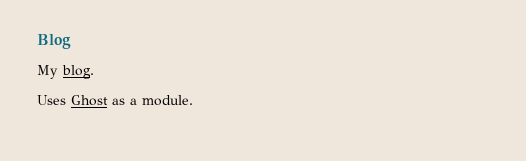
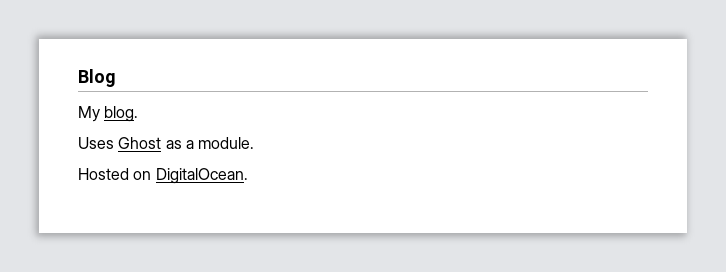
(193, 100) none -> [78,168,248,184] // Hosted on DigitalOcean.

